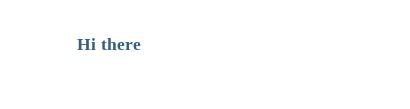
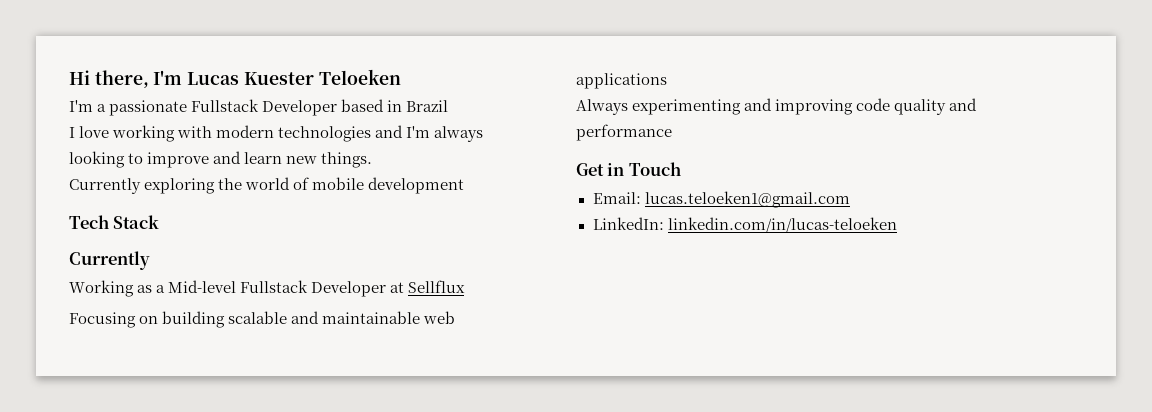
[100,38,141,50] there -> [94,69,401,88] [69,99,449,116] [69,125,484,142] [69,151,373,168] [69,177,465,194] [69,215,160,229] [69,251,150,270] [69,280,466,297] [69,311,456,328] [576,73,667,89] [576,98,978,115] [576,124,672,141] [576,162,681,176] [592,191,850,208] [592,217,897,233] there, I'm Lucas Kuester Teloeken // I'm a passionate Fullstack Developer based in Brazil // I love working with modern technologies and I'm always looking to improve and learn new things. // Currently exploring the world of mobile development // Tech Stack // Currently // Working as a Mid-level Fullstack Developer at Sellflux // Focusing on building scalable and maintainable web applications // Always experimenting and improving code quality and performance // Get in Touch // Email: lucas.teloeken1@gmail.com // LinkedIn: linkedin.com/in/lucas-teloeken

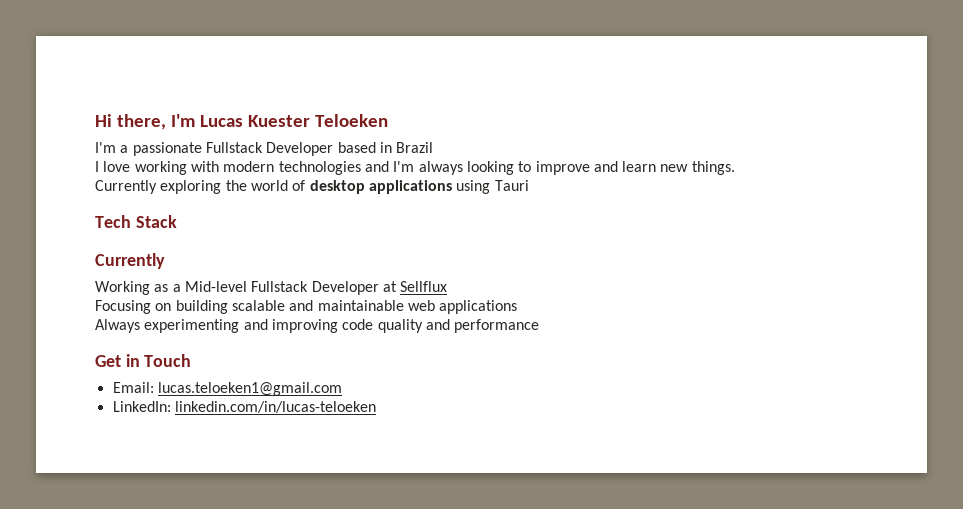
[312,177,465,194] mobile development -> [309,180,529,194] desktop applications using Tauri

